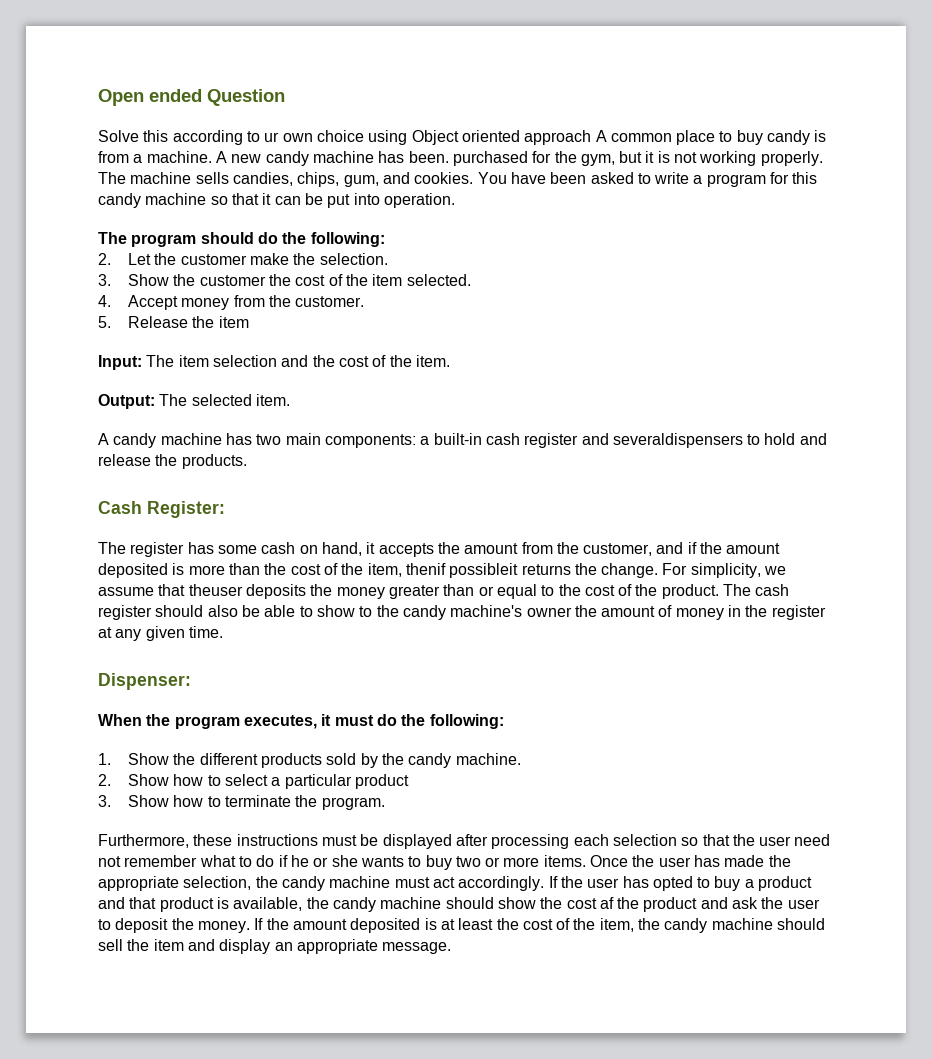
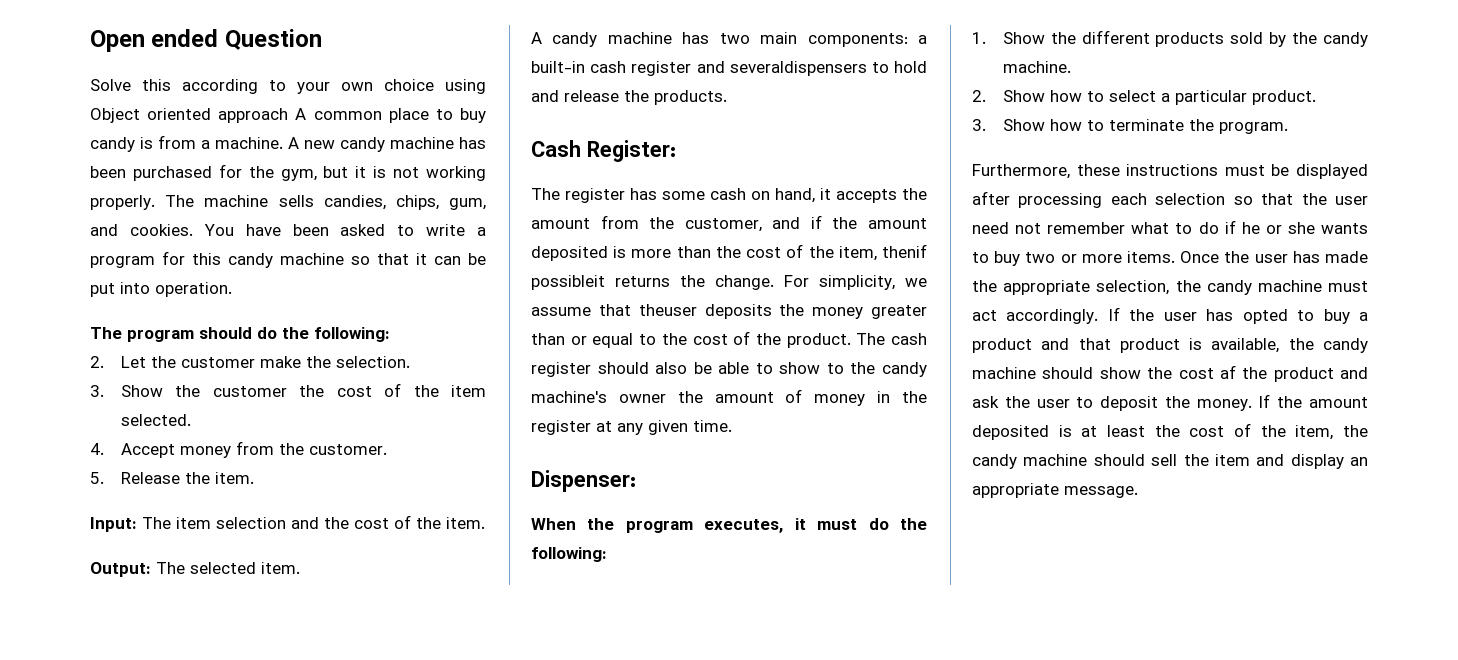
[264,132,280,142] ur -> [297,82,330,94] your
[408,151,449,163] been. -> [90,166,126,178] been
[218,316,249,328] item -> [214,472,254,484] item.
[355,774,410,789] product -> [1251,90,1316,105] product.

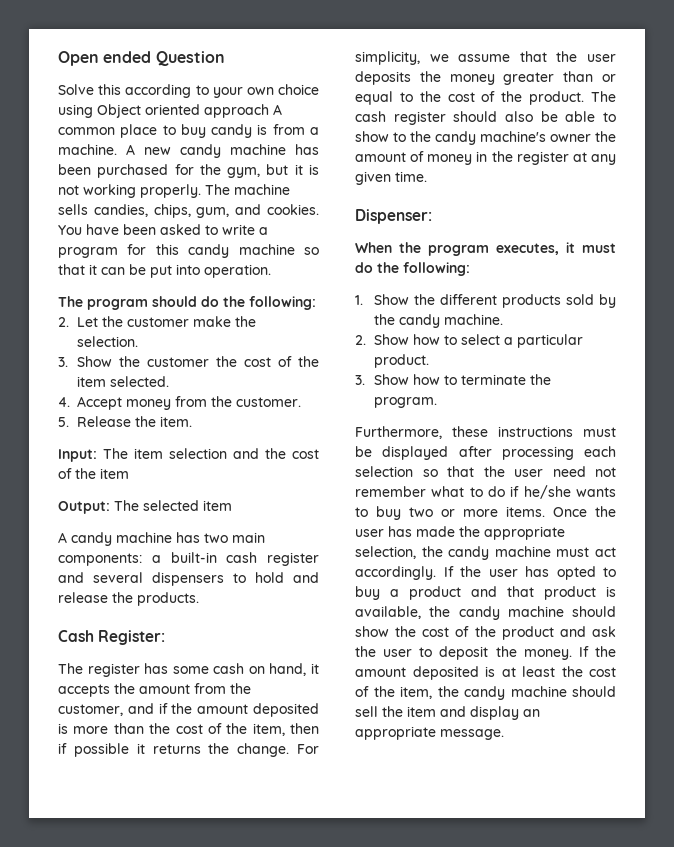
[446,517,485,529] item. -> [100,468,129,479] item
[261,562,300,574] item. -> [203,500,232,511] item
[729,61,867,76] severaldispensers -> [93,572,224,586] several dispensers
[882,244,927,258] [531,275,605,290] thenif possibleit -> [290,723,319,734] [58,743,145,757] then if possible it
[638,304,697,316] theuser -> [556,51,616,62] the user
[1241,222,1315,234] he or she -> [523,485,571,499] he/she
[1219,365,1236,379] af -> [455,626,470,637] of

